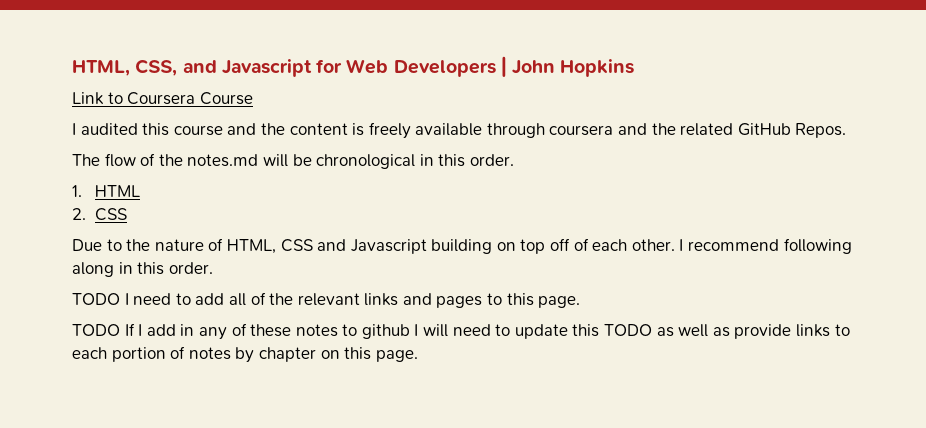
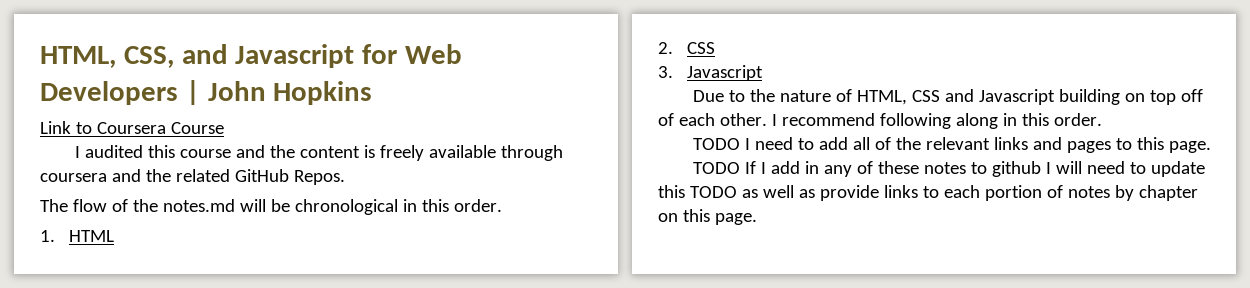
(128, 214) none -> [658,65,763,81] // 3. Javascript

